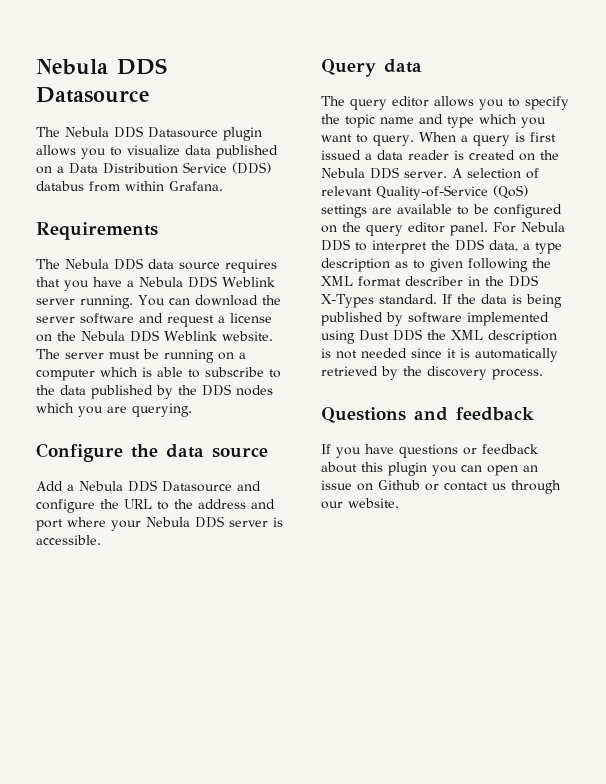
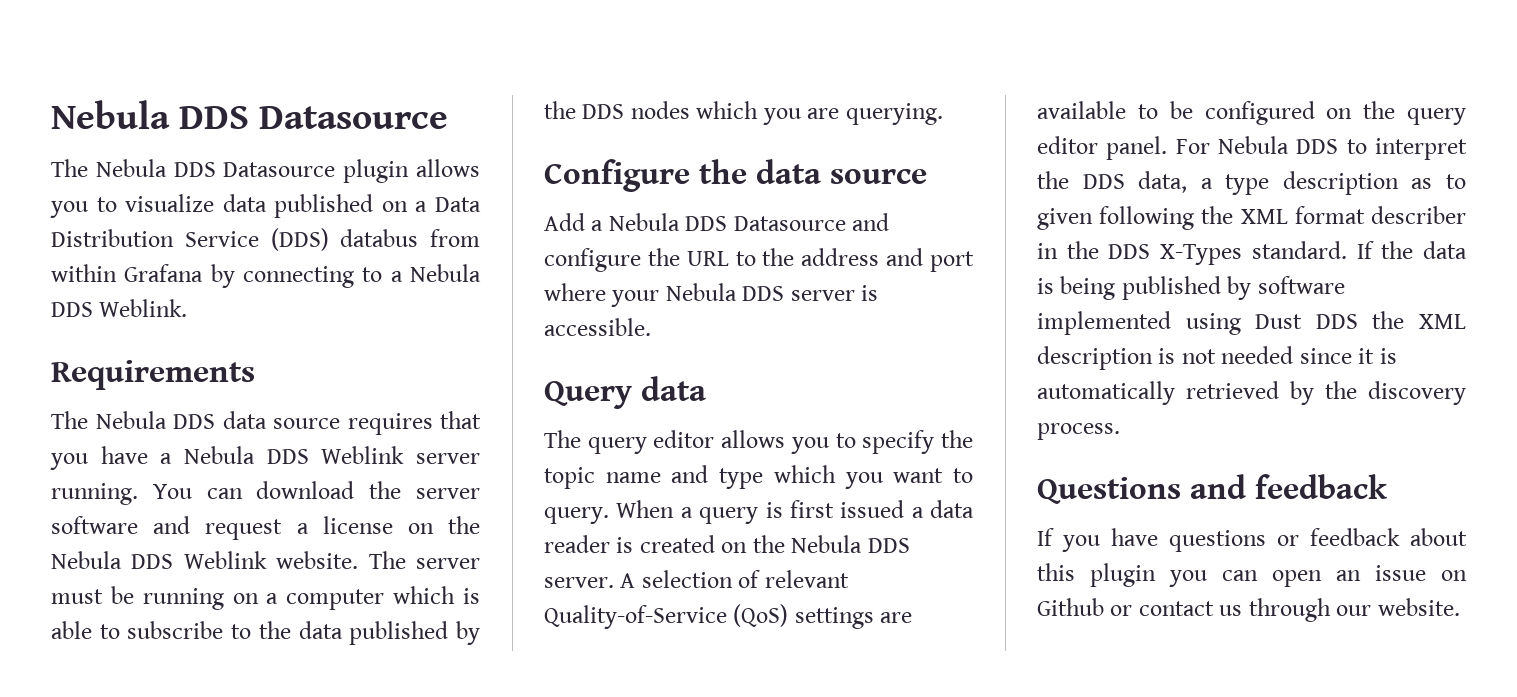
[169,181,223,191] Grafana. -> [124,264,481,288] [51,299,188,317] Grafana by connecting to a Nebula DDS Weblink.

